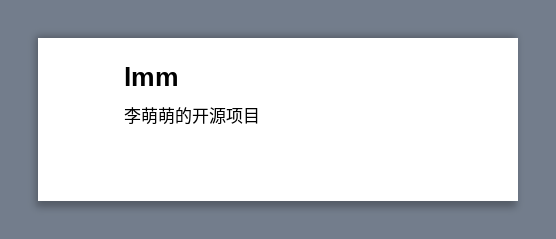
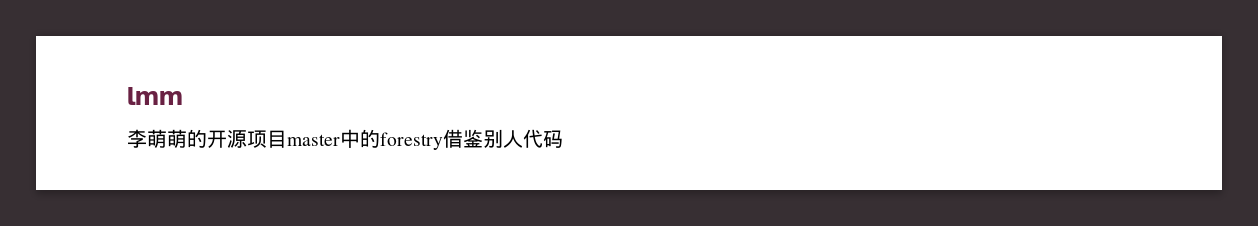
(260, 116) none -> [287,129,563,150] master中的forestry借鉴别人代码

